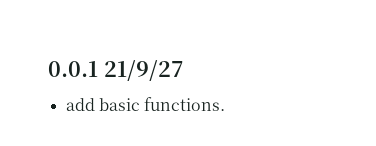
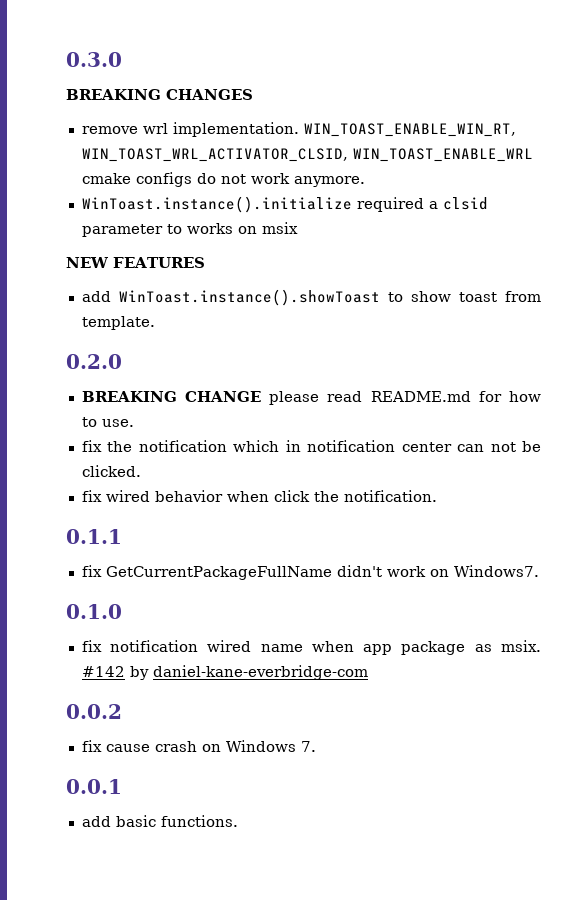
(48, 69) none -> [66,52,122,67] [66,89,253,100] [81,122,516,137] [81,148,533,162] [81,172,365,187] [81,196,488,213] [81,222,298,237] [66,257,205,268] [81,289,541,306] [81,316,155,330] [66,354,122,369] [81,391,541,405] [81,417,134,427] [81,440,541,452] [81,465,141,477] [81,490,437,502] [66,529,122,544] [81,565,539,580] [66,604,122,619] [81,640,542,655] [81,665,368,680] [66,704,122,719] [81,740,316,752] 0.3.0 // BREAKING CHANGES // remove wrl implementation. WIN_TOAST_ENABLE_WIN_RT, WIN_TOAST_WRL_ACTIVATOR_CLSID, WIN_TOAST_ENABLE_WRL cmake configs do not work anymore. // WinToast.instance().initialize required a clsid parameter to works on msix // NEW FEATURES // add WinToast.instance().showToast to show toast from template. // 0.2.0 // BREAKING CHANGE please read README.md for how to use. // fix the notification which in notification center can not be clicked. // fix wired behavior when click the notification. // 0.1.1 // fix GetCurrentPackageFullName didn't work on Windows7. // 0.1.0 // fix notification wired name when app package as msix. #142 by daniel-kane-everbridge-com // 0.0.2 // fix cause crash on Windows 7. //
[103,60,184,81] 21/9/27 -> (122, 786) none

